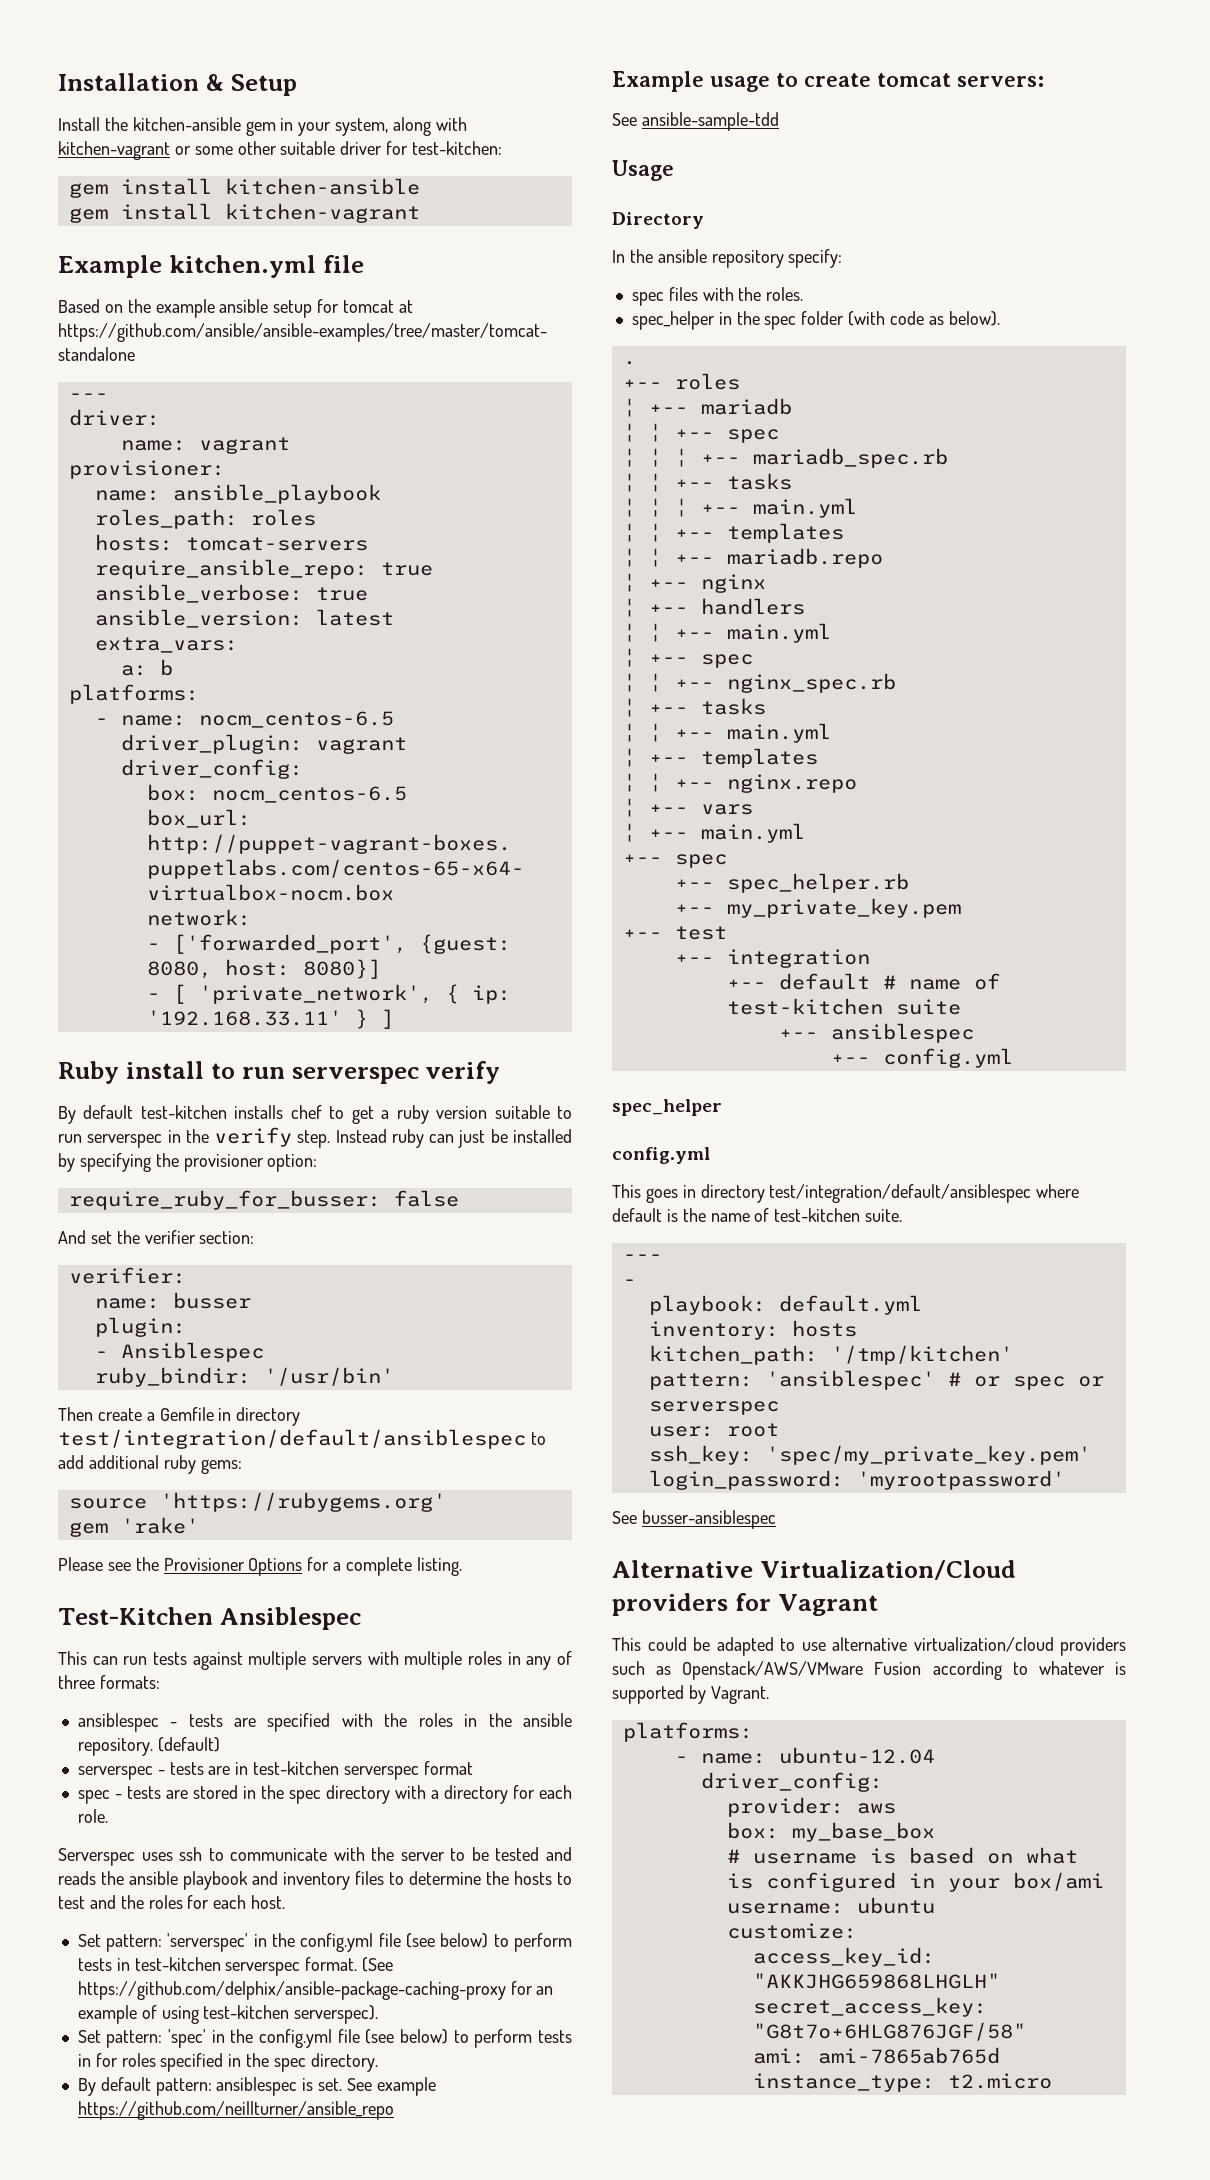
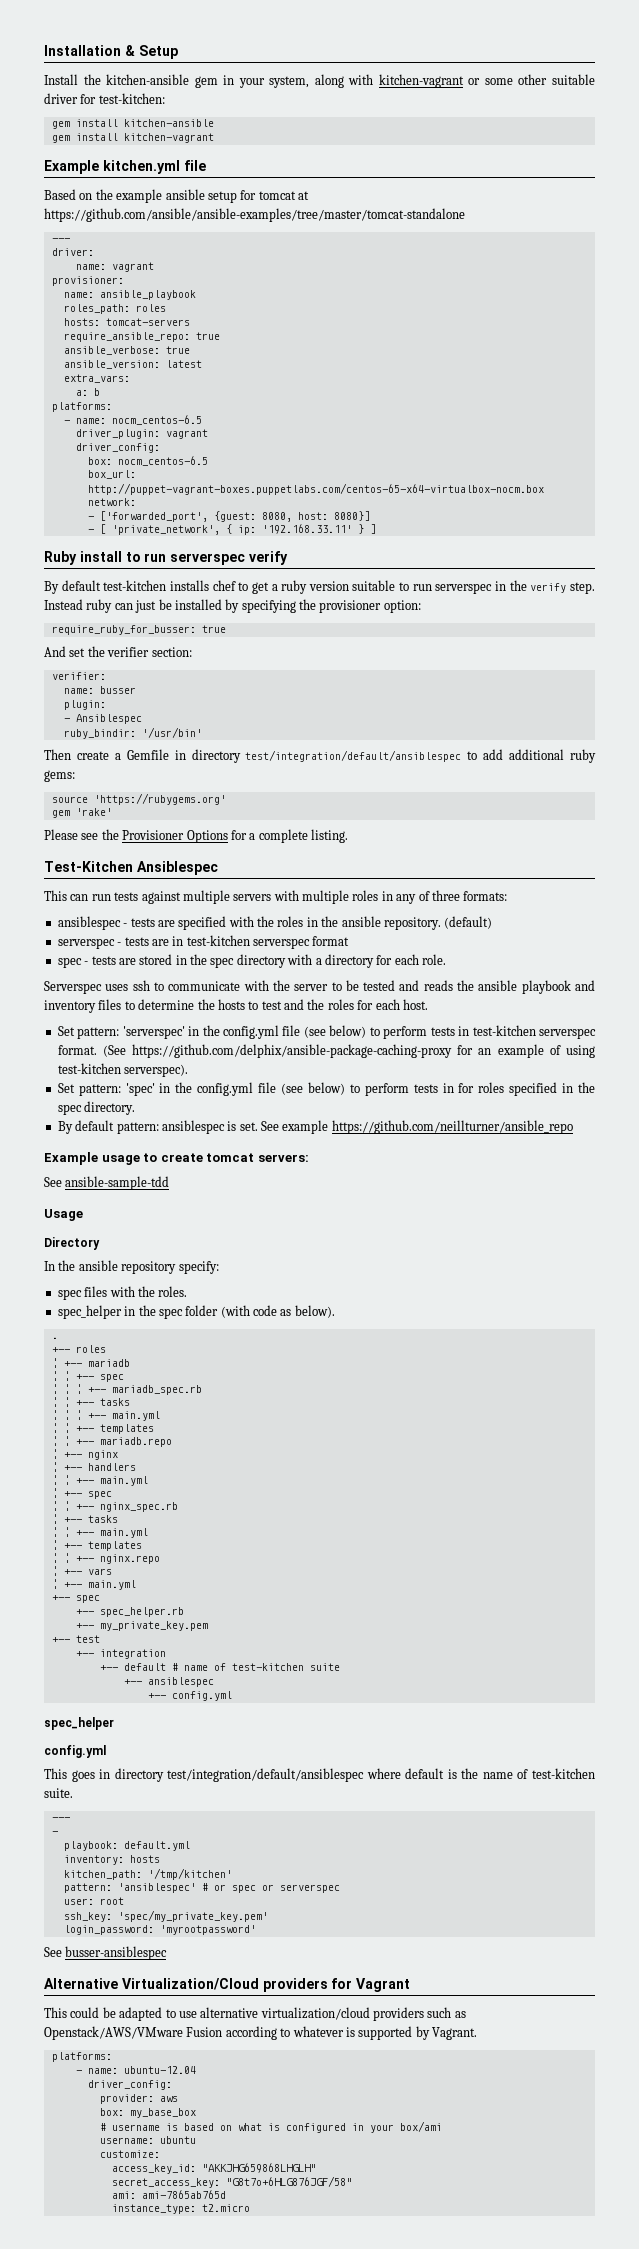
[393,1190,459,1207] false -> [201,625,226,633] true

